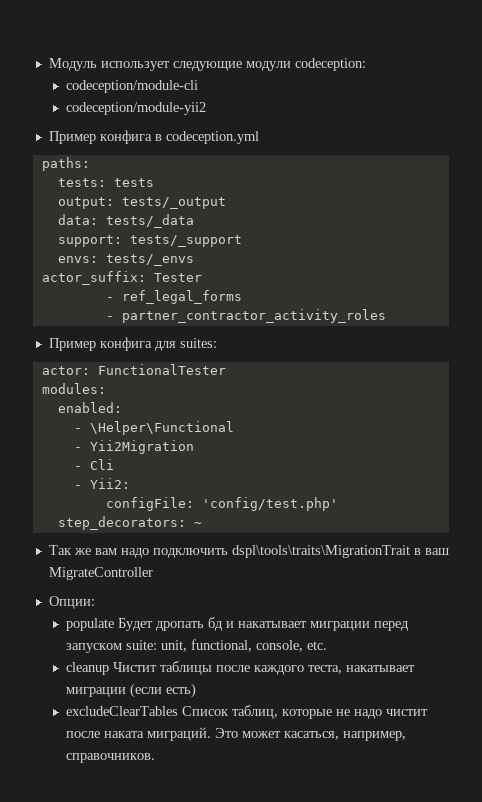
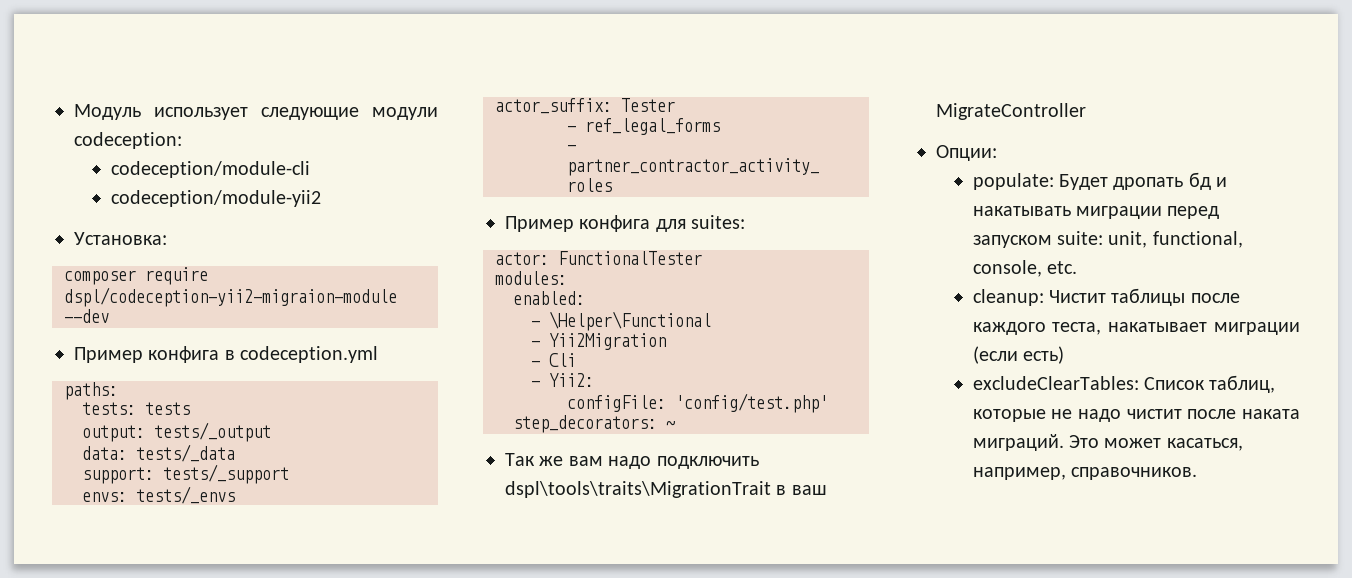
(206, 108) none -> [74,232,167,245] [64,267,208,285] [64,287,397,307] [64,309,109,323] // Установка: // composer require dspl/codeception-yii2-migraion-module --dev
[65,618,114,631] populate -> [972,173,1054,190] populate:
[237,621,307,628] накатывает -> [972,206,1071,216] накатывать
[65,662,109,675] cleanup -> [972,289,1044,306] cleanup:
[65,706,178,716] excludeClearTables -> [972,376,1139,390] excludeClearTables:

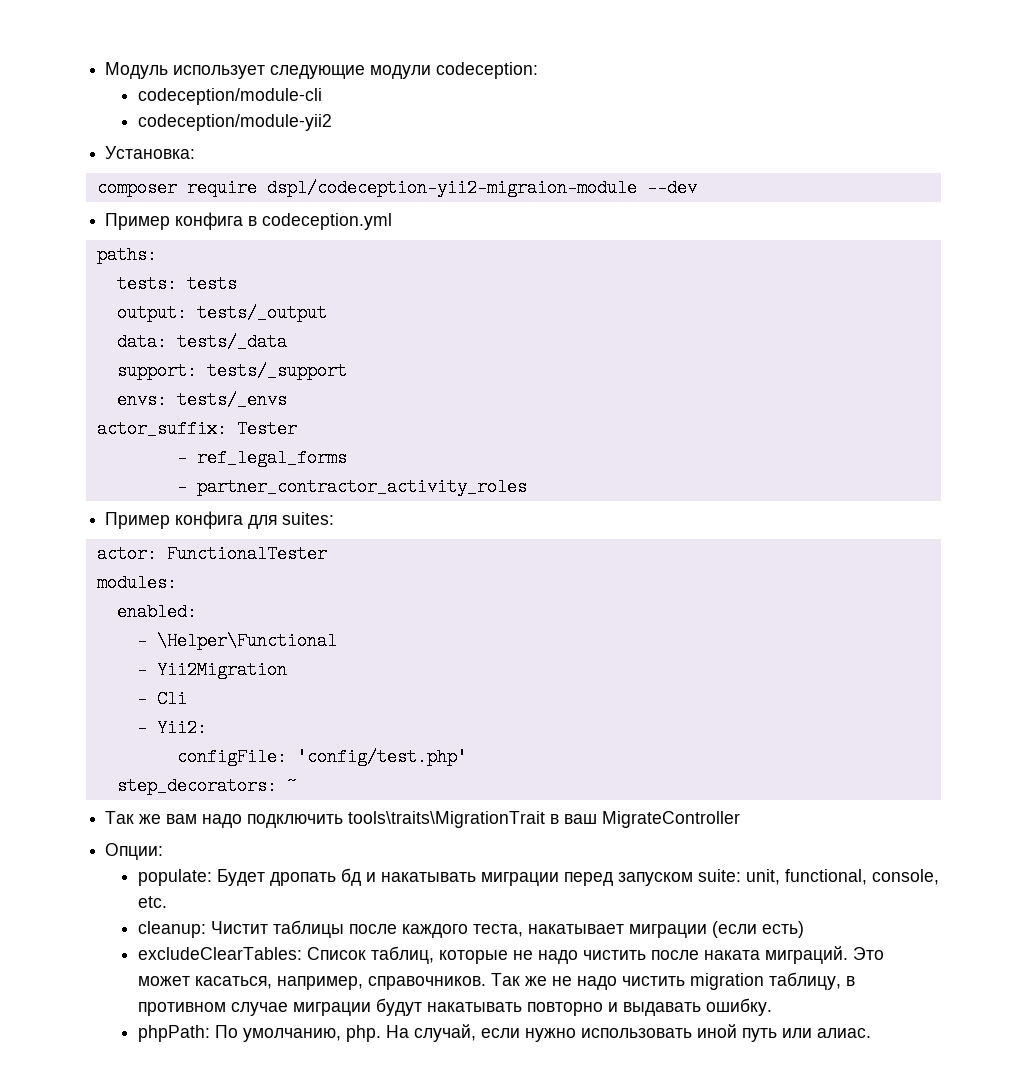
[505,481,771,498] dspl\tools\traits\MigrationTrait -> [348,811,546,828] tools\traits\MigrationTrait
[1126,409,1182,419] чистит -> [583,950,647,960] чистить
(1197, 473) none -> [491,972,856,990] [138,998,773,1016] [138,1024,872,1042] Так же не надо чистить migration таблицу, в противном случае миграции будут накатывать повторно и выдавать ошибку. // phpPath: По умолчанию, php. На случай, если нужно использовать иной путь или алиас.

